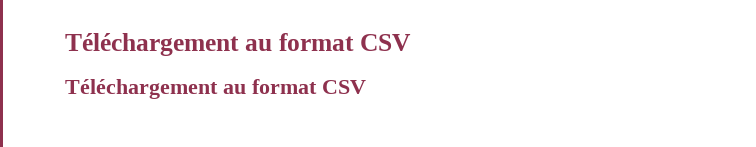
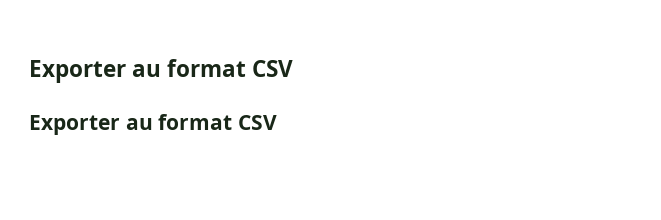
[65,33,239,56] Téléchargement -> [29,60,126,83] Exporter
[65,79,218,99] Téléchargement -> [29,115,120,135] Exporter

